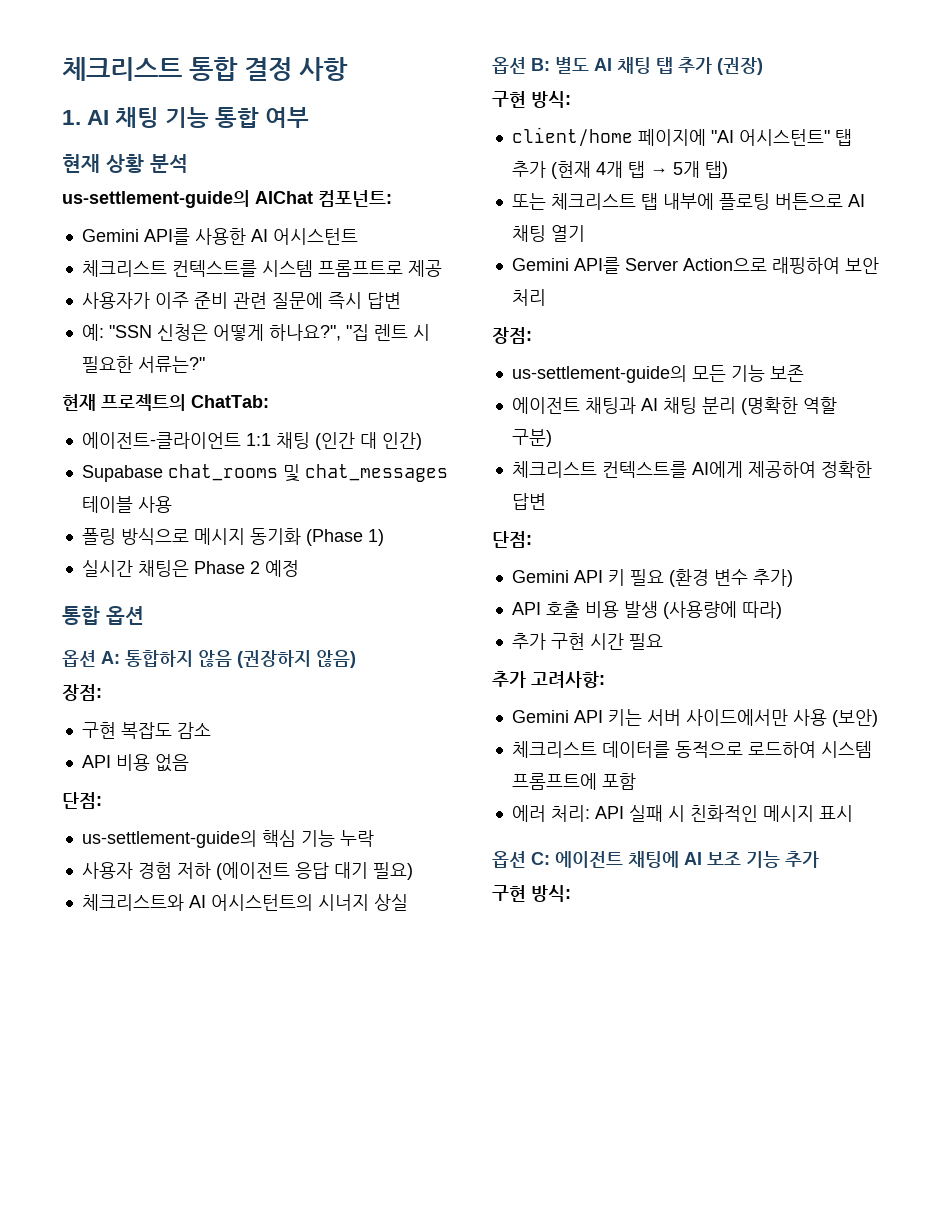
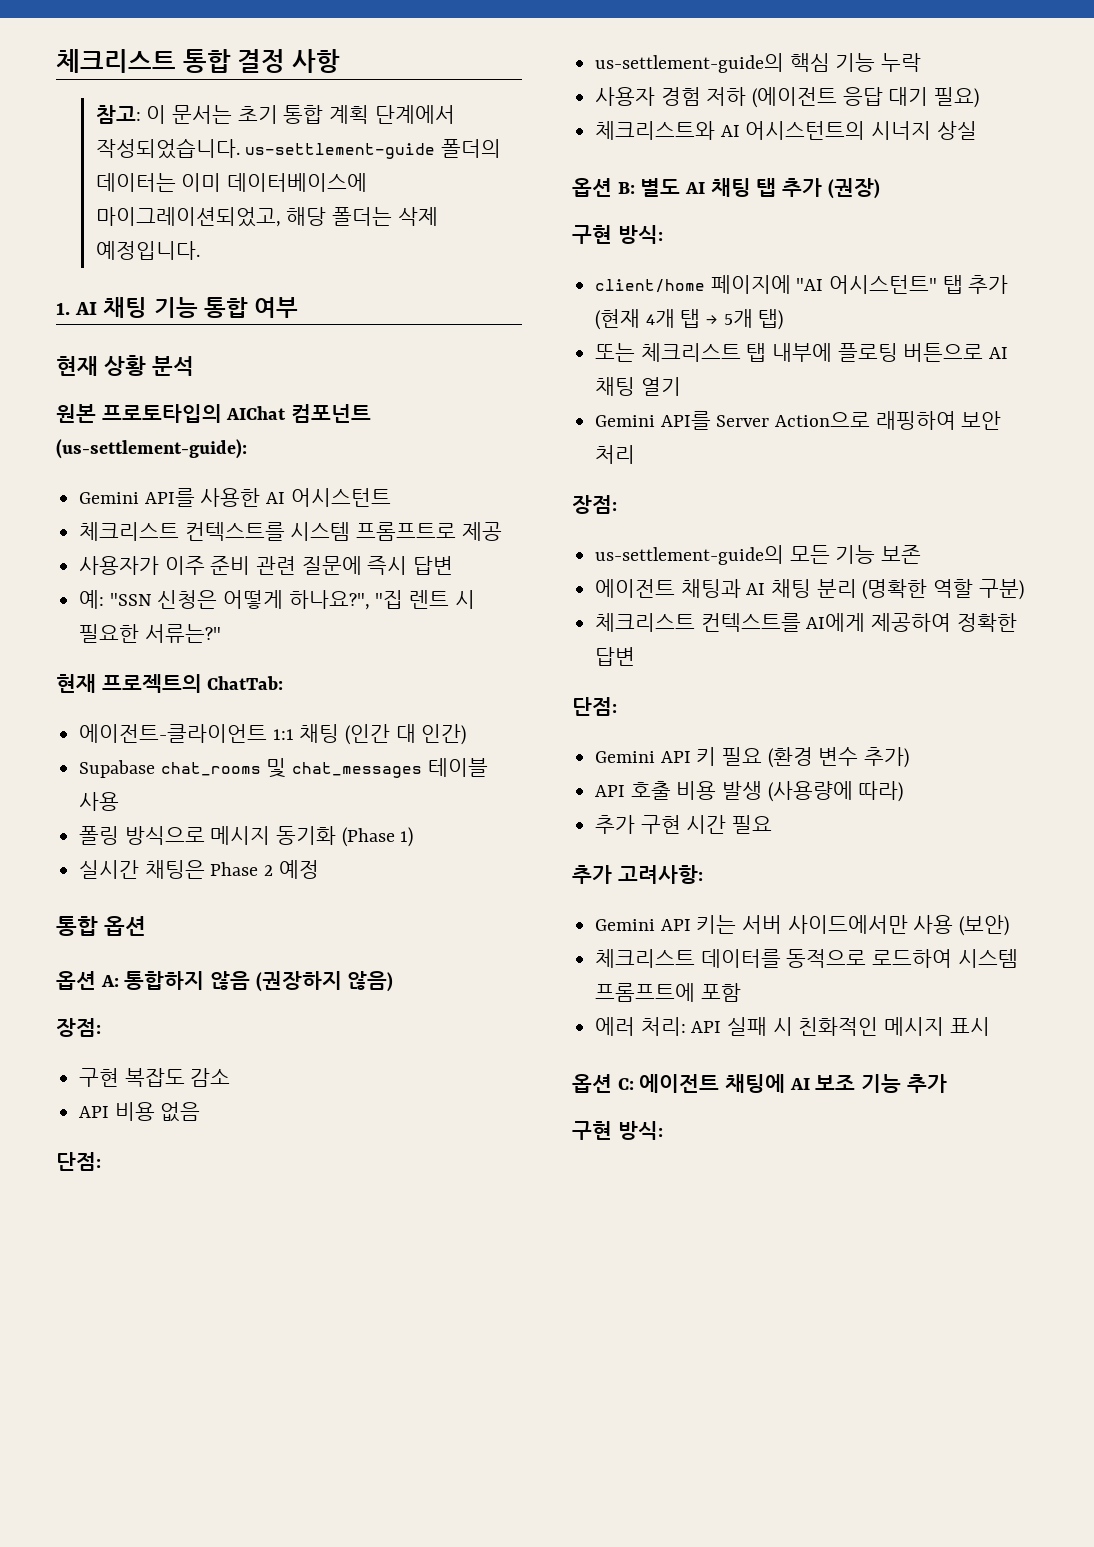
(348, 69) none -> [95,105,455,124] [95,138,502,159] [95,173,368,192] [95,207,438,227] [95,241,200,260] // 참고: 이 문서는 초기 통합 계획 단계에서 작성되었습니다. us-settlement-guide 폴더의 데이터는 이미 데이터베이스에 마이그레이션되었고, 해당 폴더는 삭제 예정입니다.
[62,190,392,208] us-settlement-guide의 AIChat 컴포넌트: -> [56,404,372,423] [56,439,247,459] 원본 프로토타입의 AIChat 컴포넌트 (us-settlement-guide):

